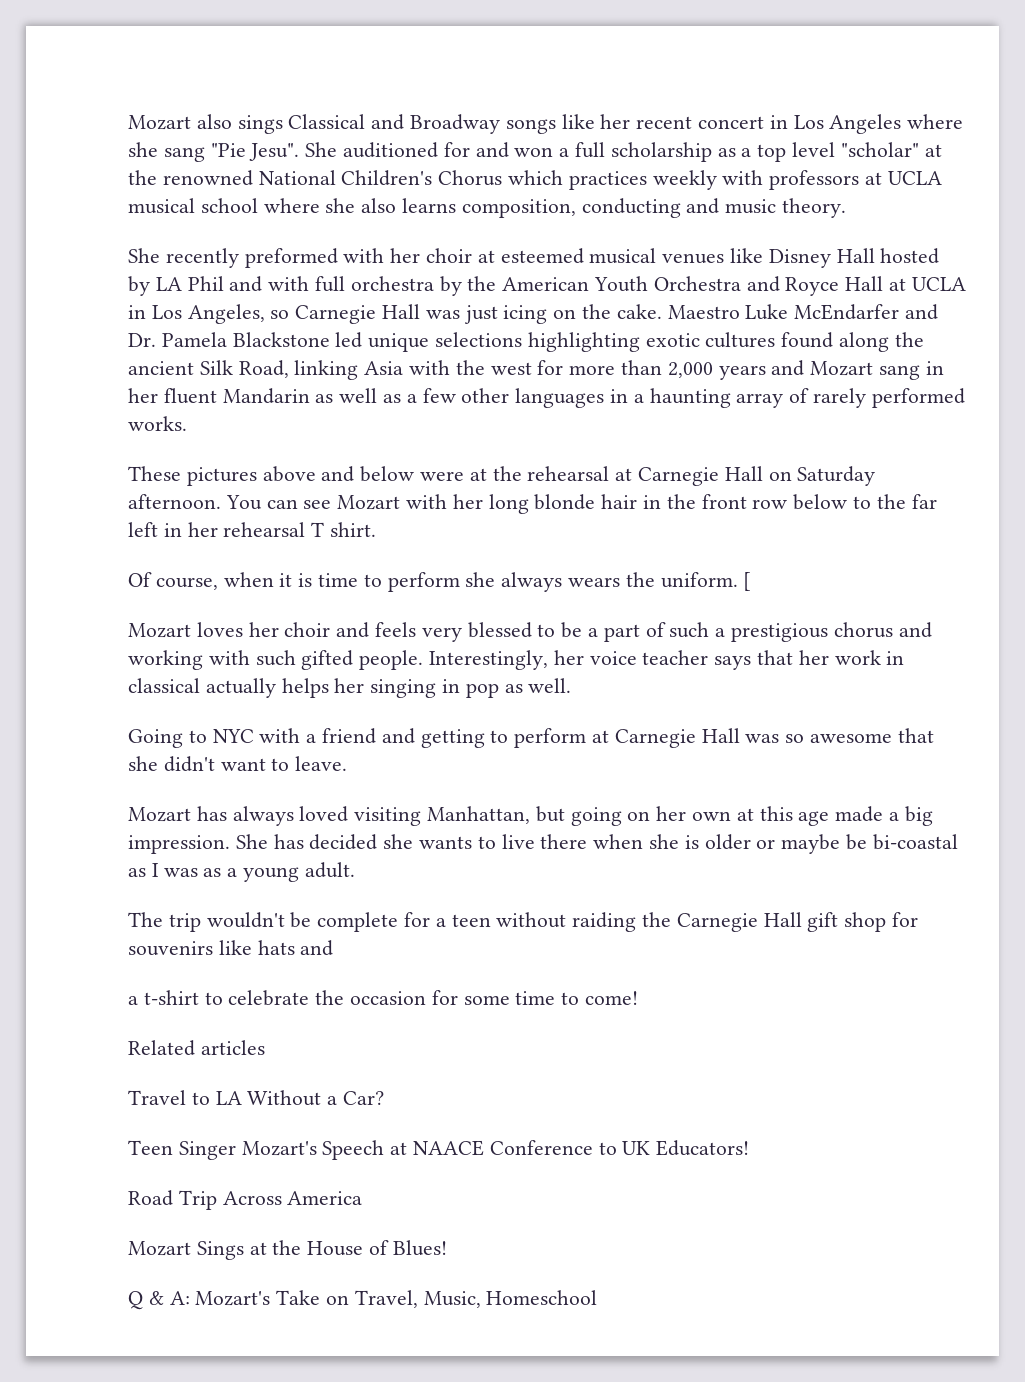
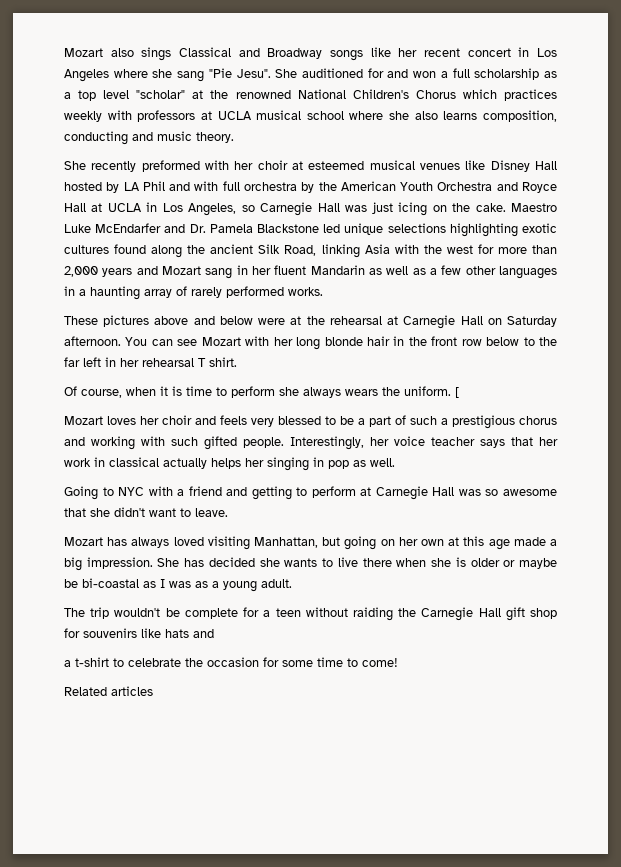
[128,1090,385,1106] [128,1140,750,1160] [128,1190,363,1210] [128,1240,447,1260] [128,1290,598,1310] // Travel to LA Without a Car? // Teen Singer Mozart's Speech at NAACE Conference to UK Educators! // Road Trip Across America // Mozart Sings at the House of Blues! // Q & A: Mozart's Take on Travel, Music, Homeschool -> (153, 691) none

